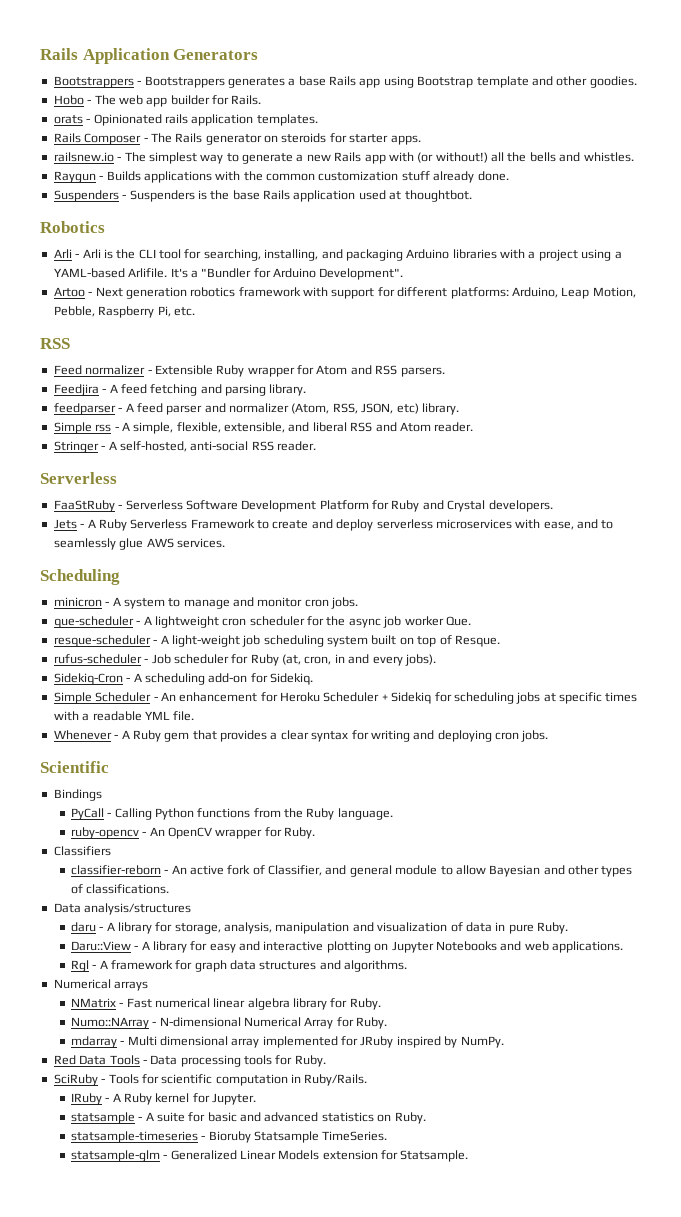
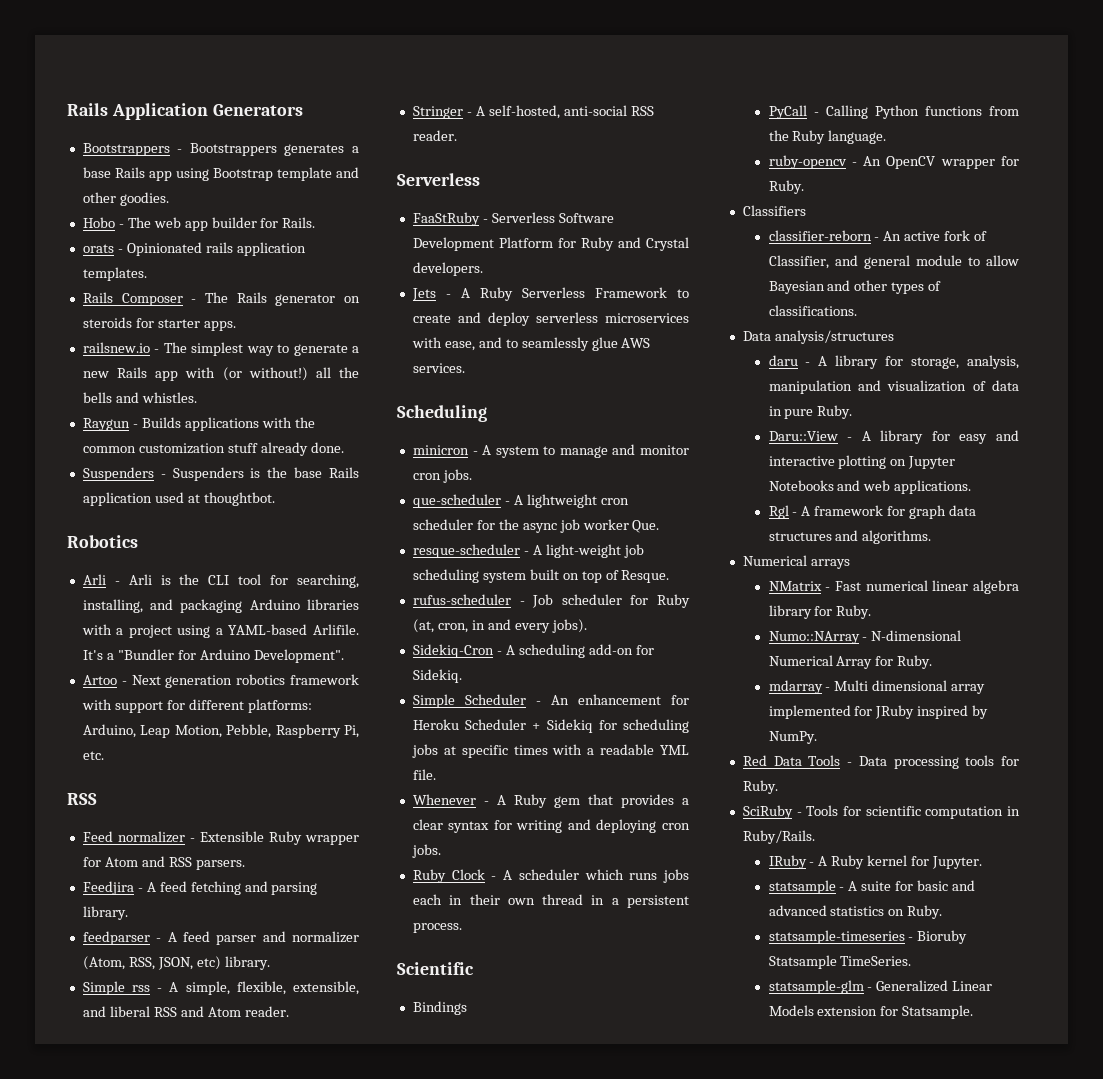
(549, 736) none -> [412,869,689,883] [412,894,689,908] [412,923,462,933] // Ruby Clock - A scheduler which runs jobs each in their own thread in a persistent process.

